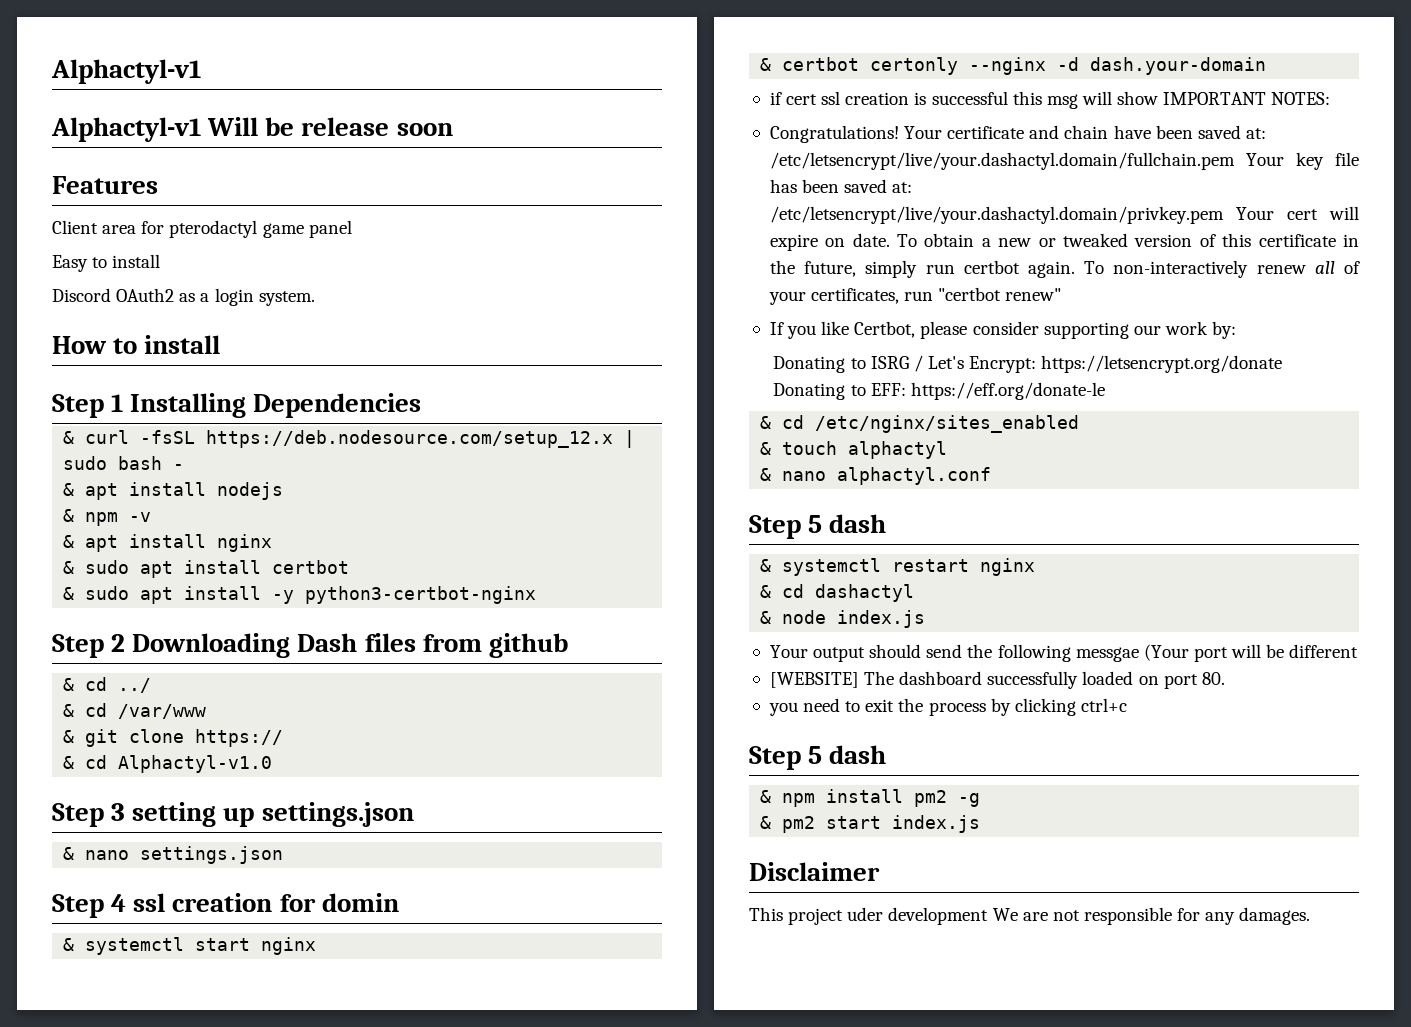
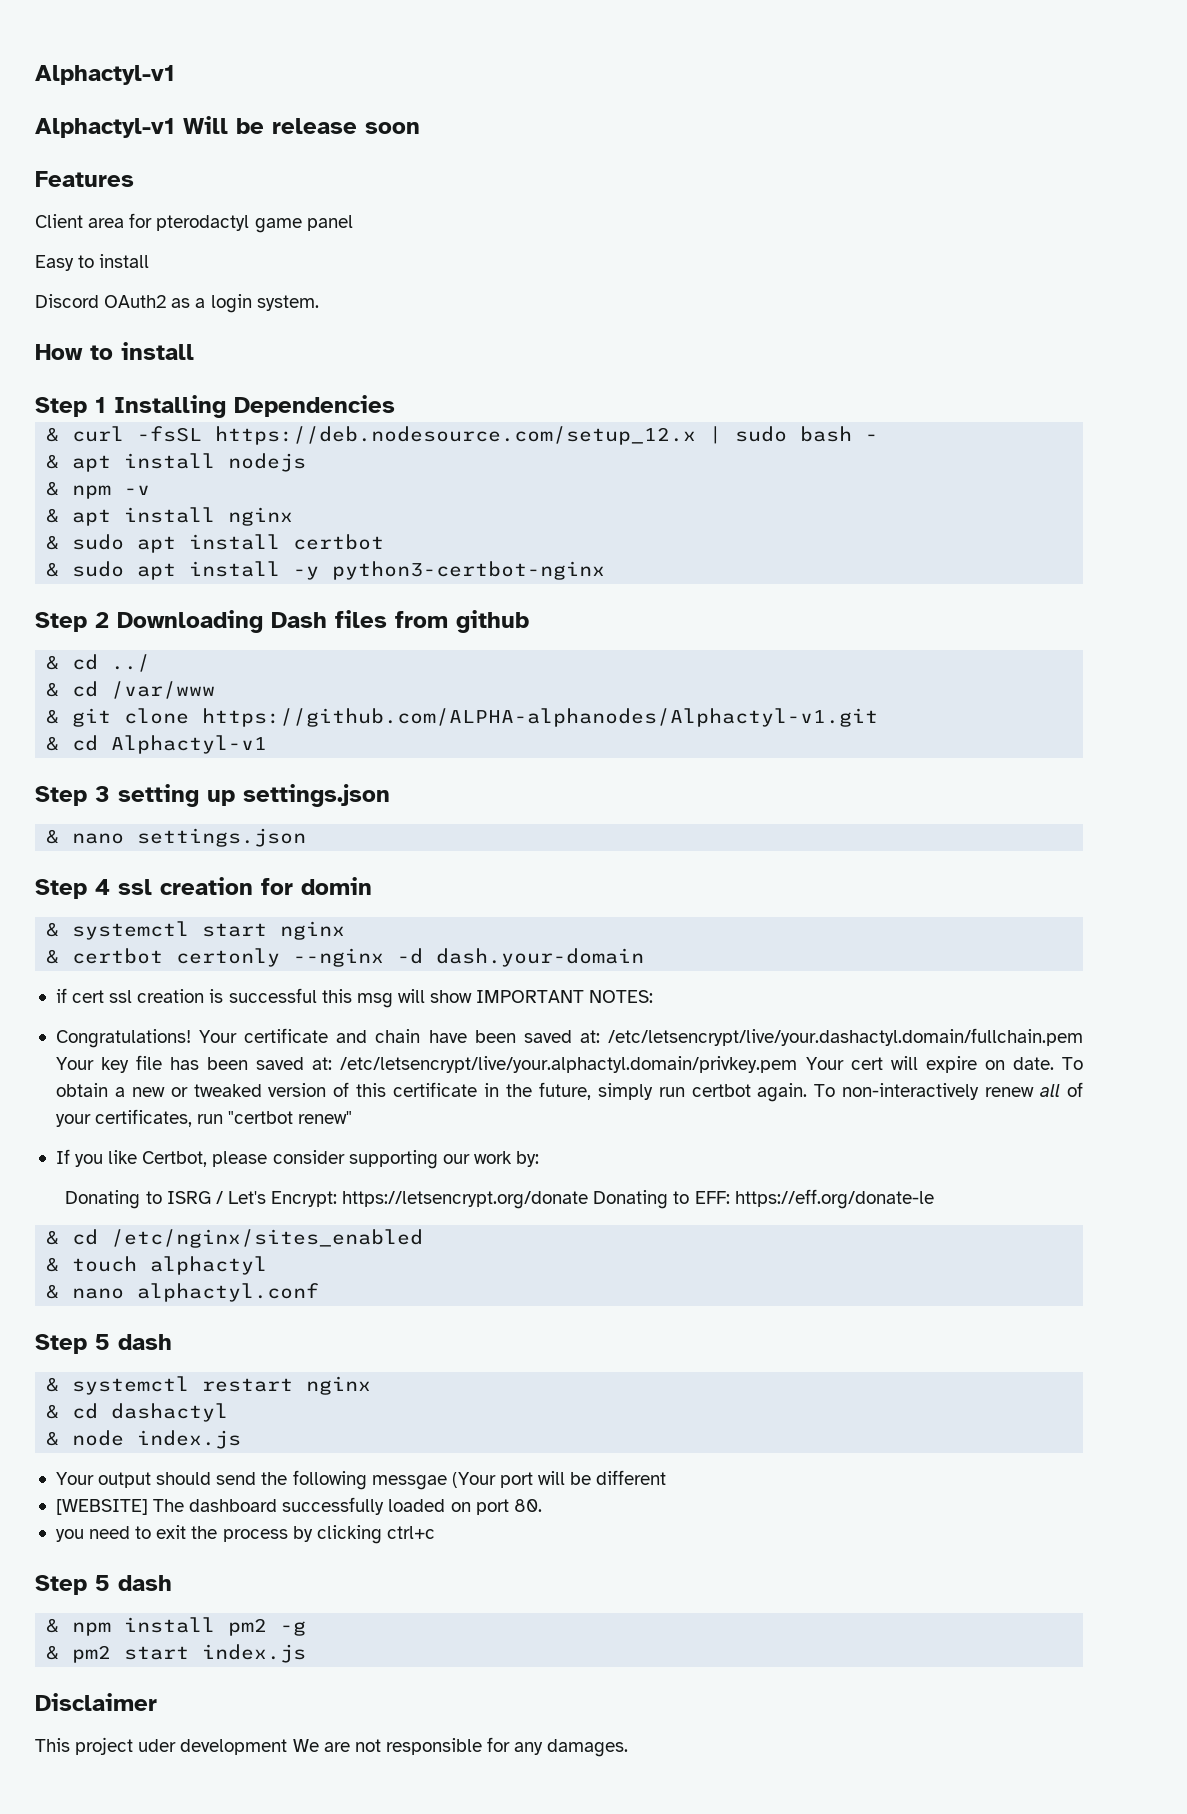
[195,729,284,747] [63,755,273,773] https:// // & cd Alphactyl-v1.0 -> [202,708,879,727] [46,735,268,754] https://github.com/ALPHA-alphanodes/Alphactyl-v1.git // & cd Alphactyl-v1
[769,206,1224,224] /etc/letsencrypt/live/your.dashactyl.domain/privkey.pem -> [340,1056,798,1073] /etc/letsencrypt/live/your.alphactyl.domain/privkey.pem

